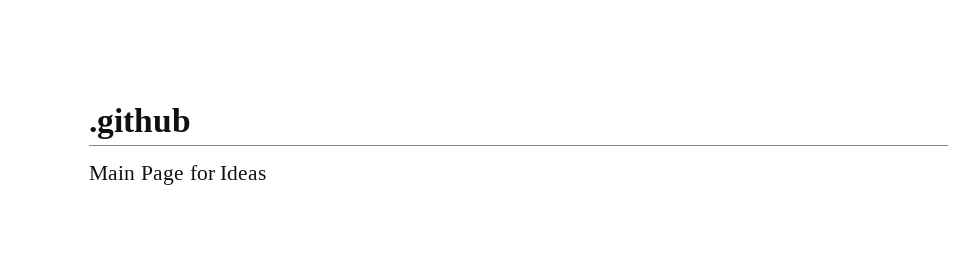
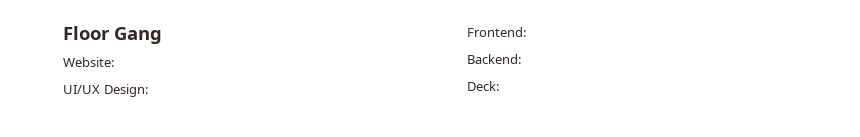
[89,108,191,139] [89,165,267,185] .github // Main Page for Ideas -> [63,26,162,44] [63,57,114,67] [63,84,148,97] [467,27,526,37] [467,54,521,64] [467,81,499,91] Floor Gang // Website: // UI/UX Design: // Frontend: // Backend: // Deck:

